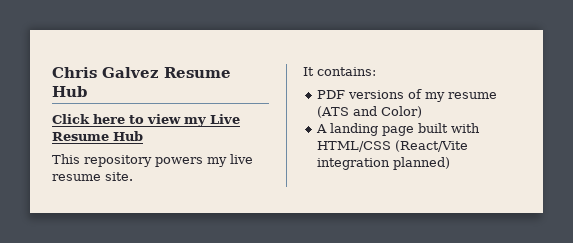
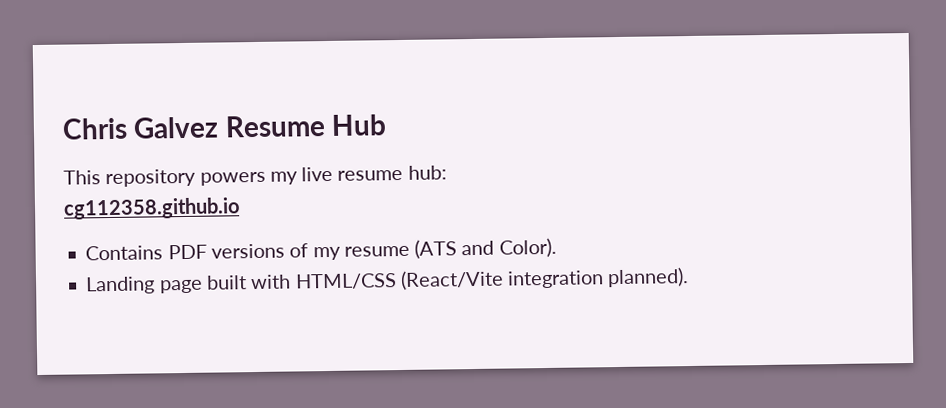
[52,114,240,127] [52,131,143,141] // Click here to view my Live Resume Hub -> (388, 125) none
[105,172,133,181] [303,67,376,76] site. // It contains: // -> [407,165,447,180] [63,197,240,220] [85,245,164,261] hub: // cg112358.github.io // Contains
[380,106,422,118] [315,123,378,136] Color) // A landing -> [498,237,557,258] [85,276,156,295] Color). // Landing
[392,157,450,170] planned) -> [607,267,690,288] planned).

